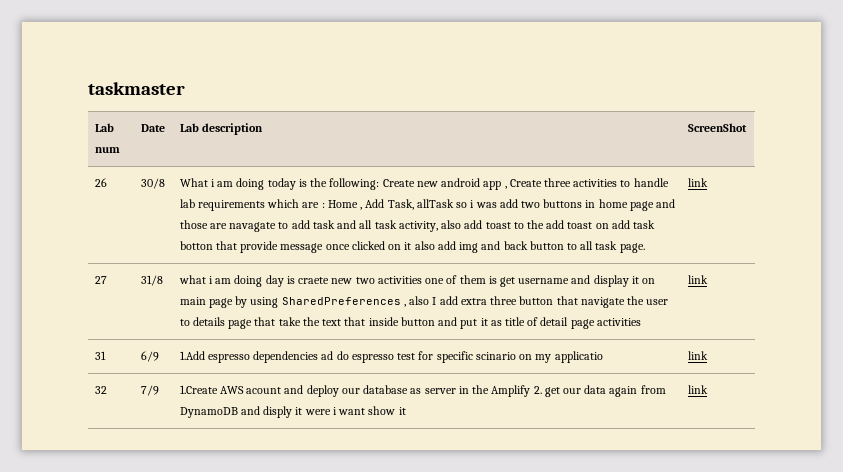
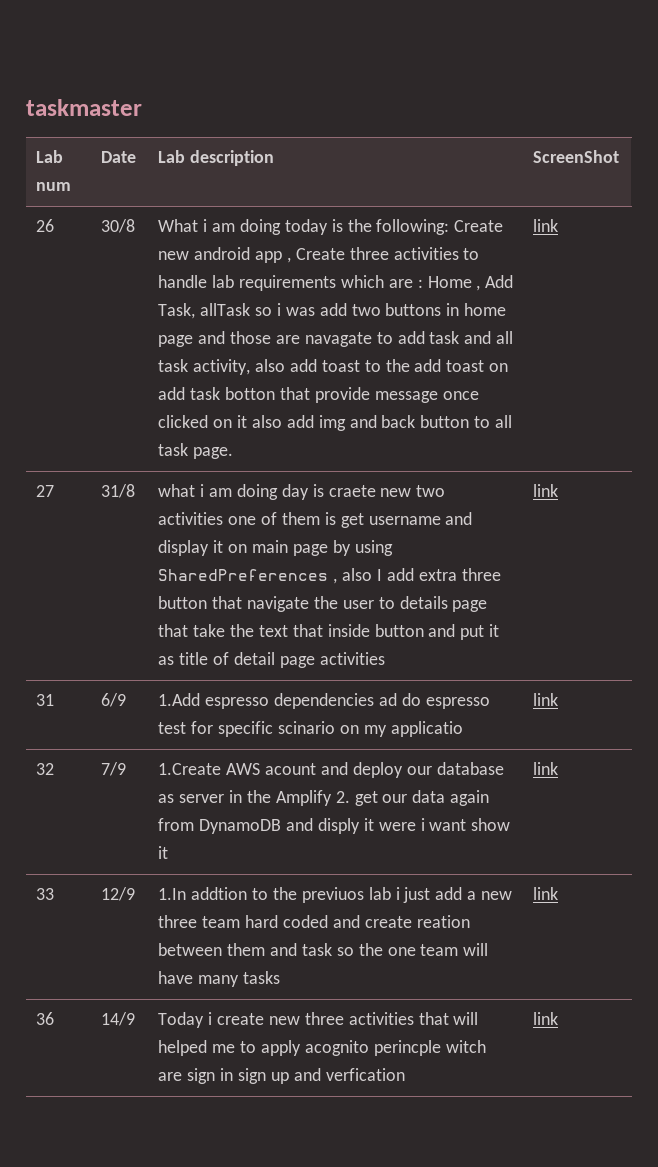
(708, 389) none -> [36,888,55,900] [101,887,136,901] [158,887,513,903] [158,915,470,928] [158,943,489,956] [158,971,281,987] [533,887,559,900] [36,1012,55,1025] [101,1012,136,1026] [158,1012,479,1028] [158,1040,486,1056] [158,1068,405,1084] [533,1012,559,1025] // 33 | 12/9 | 1.In addtion to the previuos lab i just add a new three team hard coded and create reation between them and task so the one team will have many tasks | link // 36 | 14/9 | Today i create new three activities that will helped me to apply acognito perincple witch are sign in sign up and verfication | link

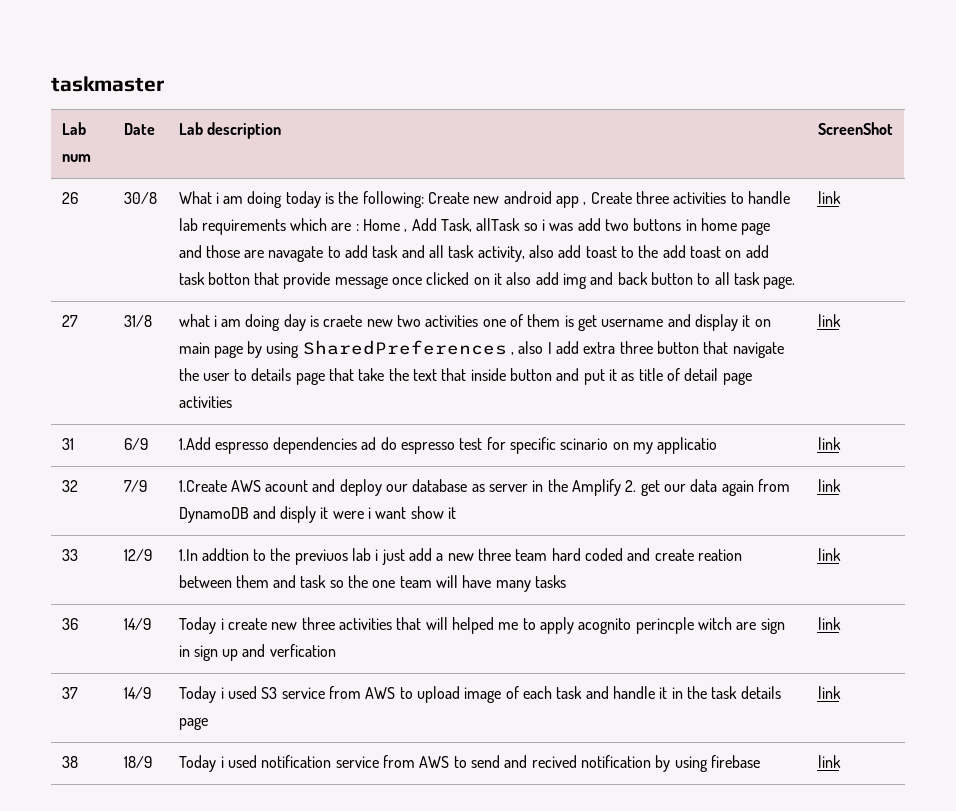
(559, 1018) none -> [61,687,78,699] [123,687,151,699] [178,686,781,703] [178,717,208,730] [817,686,841,699] [61,756,78,768] [123,756,152,768] [178,755,760,772] [817,755,841,768] // 37 | 14/9 | Today i used S3 service from AWS to upload image of each task and handle it in the task details page | link // 38 | 18/9 | Today i used notification service from AWS to send and recived notification by using firebase | link

